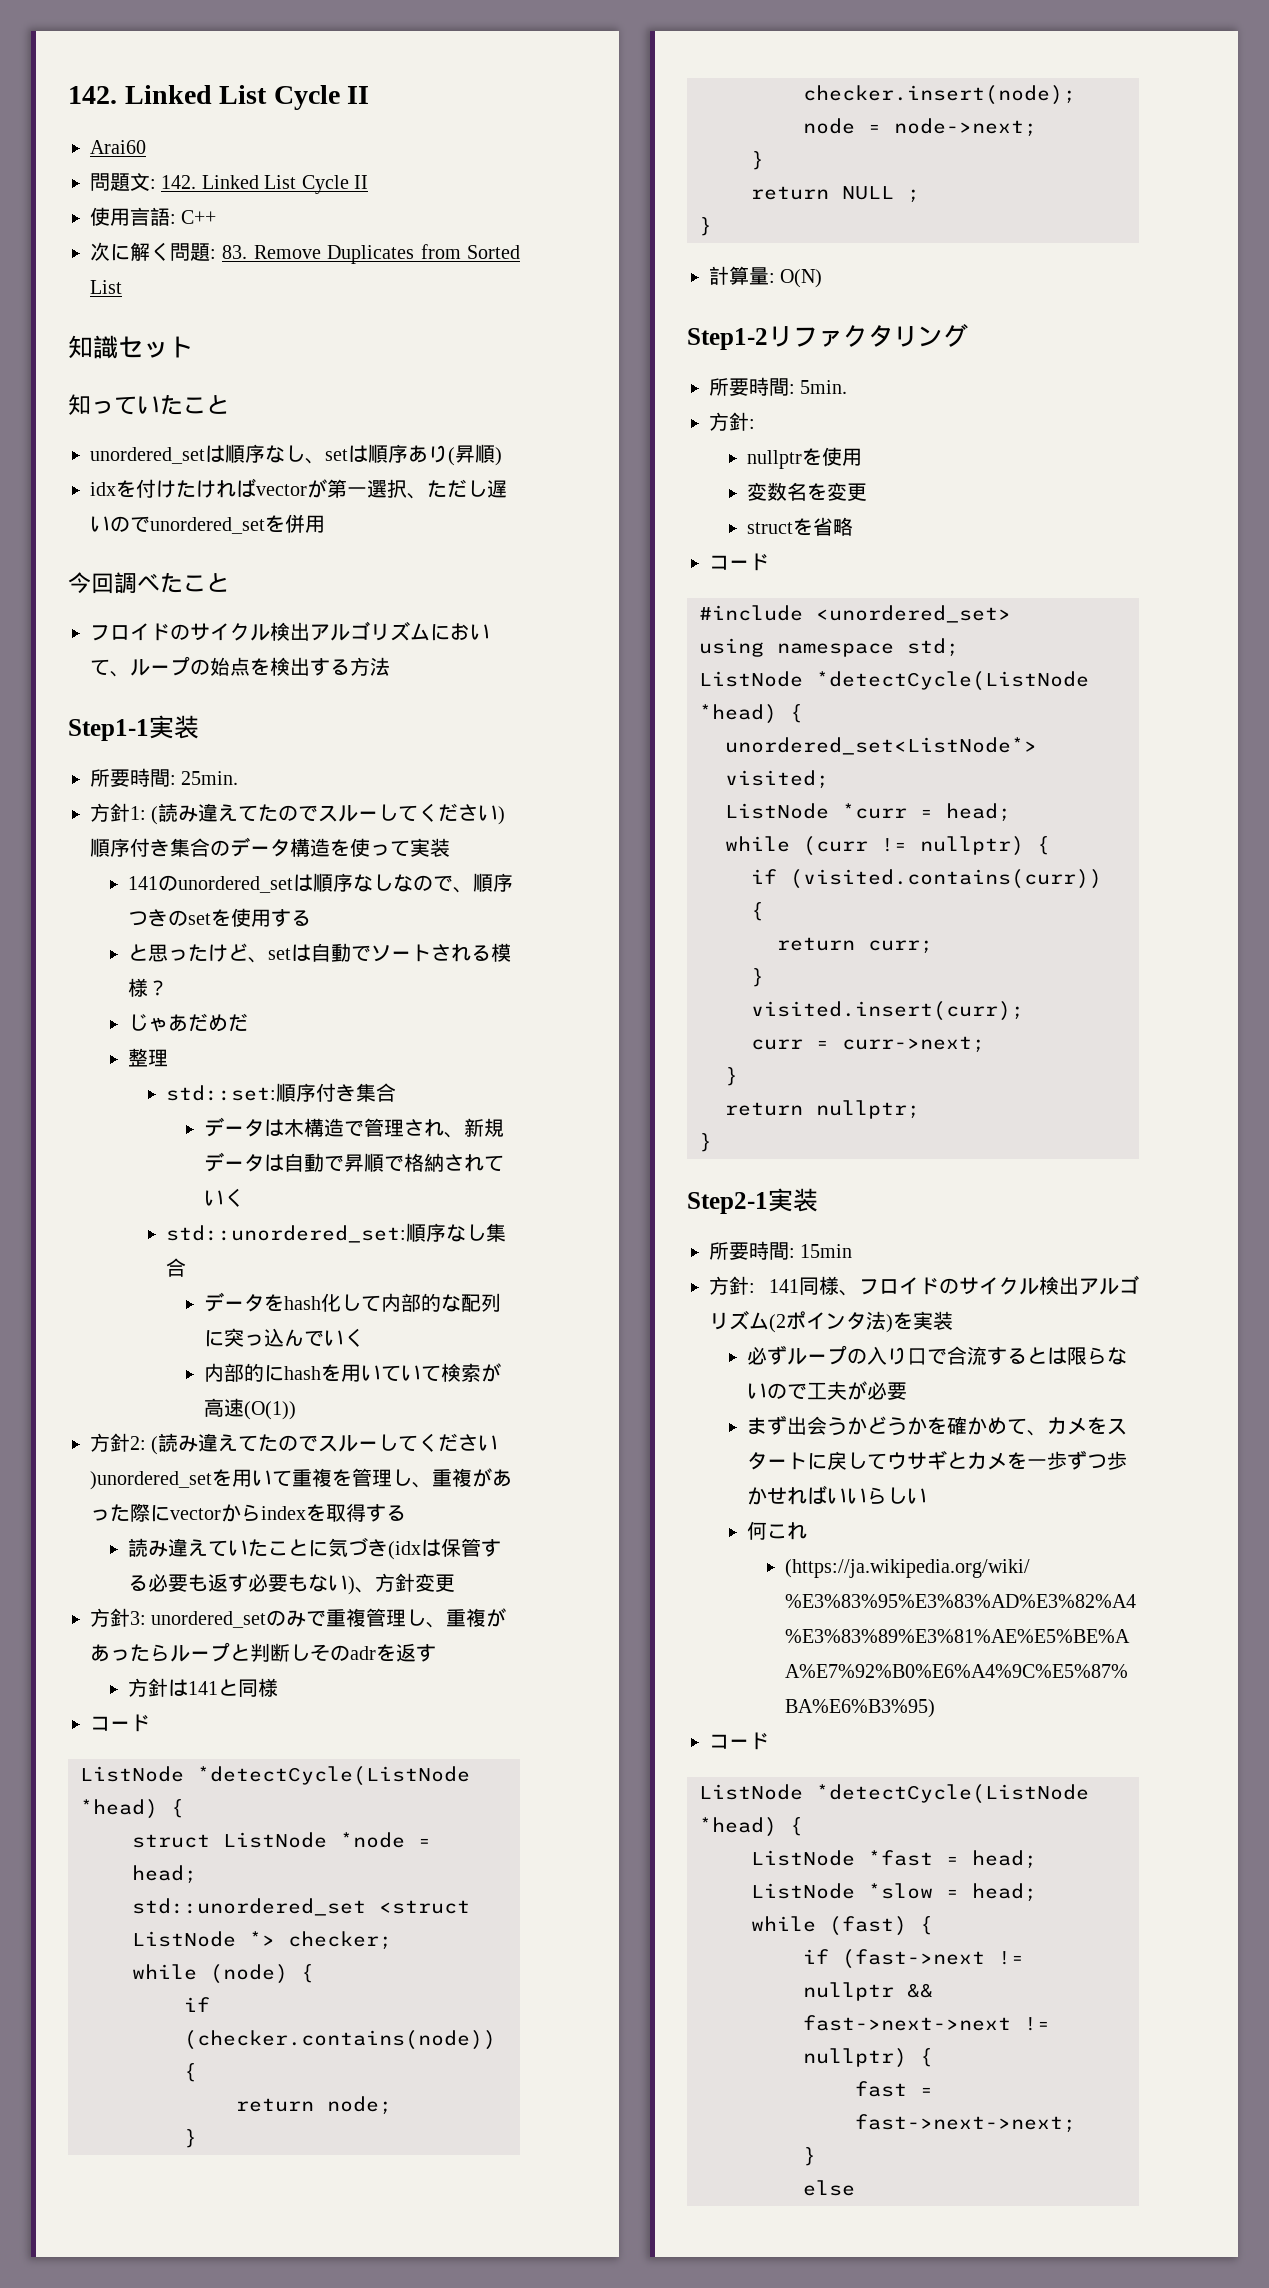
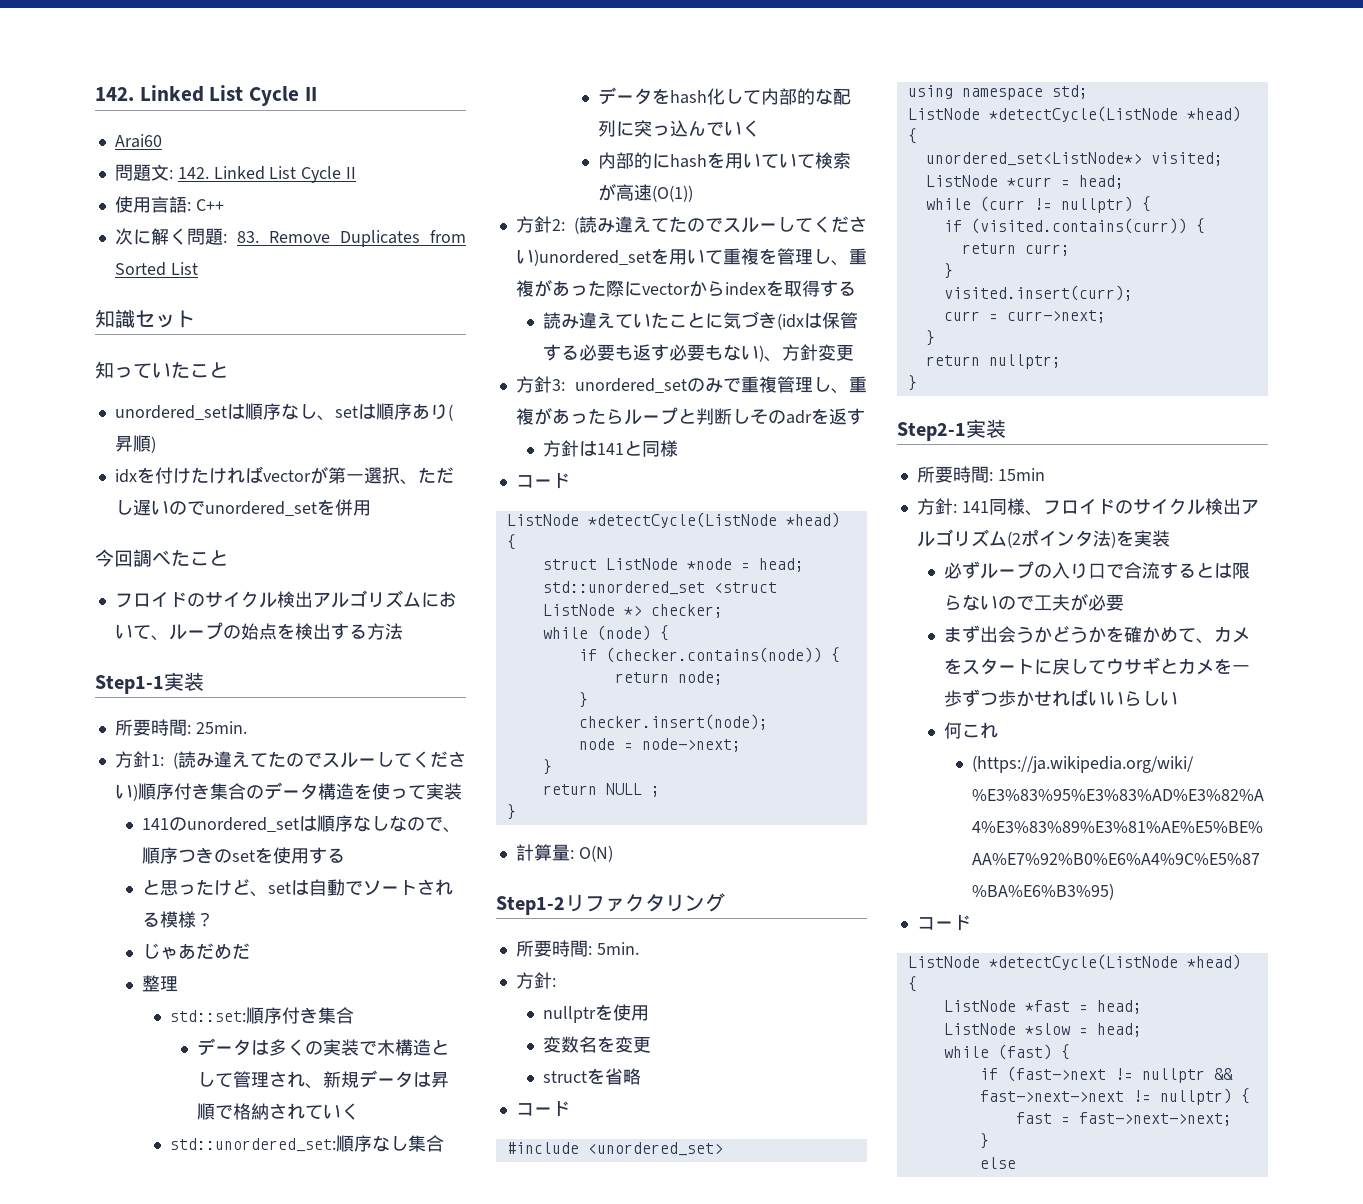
[283,1118,364,1137] 木構造で -> [269,1039,450,1056] [197,1072,234,1087] 多くの実装で木構造として
[283,1153,344,1172] 自動で -> (432, 1079) none

